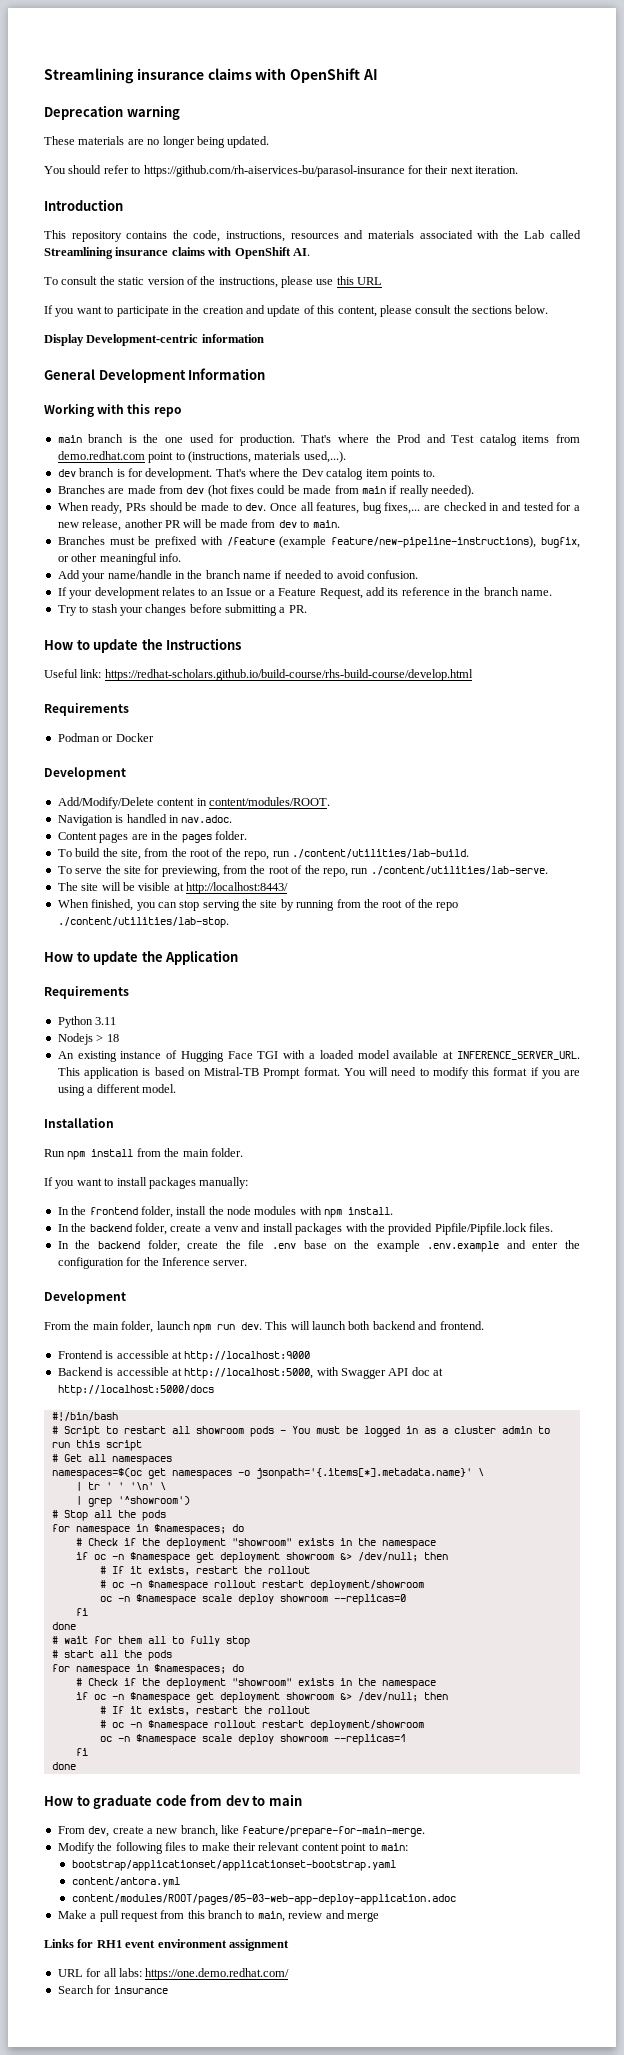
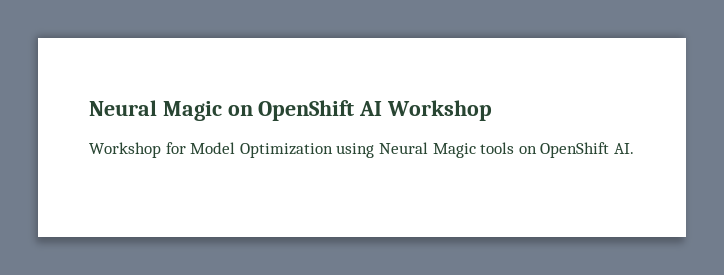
[44,68,378,84] [44,105,180,120] [44,136,270,148] [44,165,518,177] [44,199,123,211] [44,230,582,242] [44,247,310,259] [44,276,383,288] [44,305,549,317] [44,334,264,346] [44,368,266,383] [44,404,182,417] [57,434,580,446] [57,451,346,463] [57,468,436,480] [57,485,474,497] [57,502,580,514] [57,519,340,531] [57,536,580,548] [57,553,181,565] [57,570,418,582] [57,587,553,599] [57,604,307,616] [44,638,242,653] [44,669,473,681] [44,703,129,716] [57,733,154,742] [44,767,126,780] [57,797,330,809] [57,814,233,826] [57,831,247,843] [57,848,469,860] [57,865,548,877] [57,882,288,894] [57,899,459,911] [57,917,229,928] [44,950,239,965] [44,986,129,999] [57,1016,117,1028] [57,1033,119,1045] [57,1050,581,1062] [57,1067,580,1079] [57,1084,176,1096] [44,1118,114,1128] [44,1148,243,1160] [44,1177,249,1189] [57,1206,394,1218] [57,1223,553,1235] [57,1240,581,1252] [57,1257,248,1269] [44,1291,126,1304] [44,1321,484,1333] [57,1350,311,1362] [57,1367,444,1379] [57,1385,214,1396] [51,1412,118,1421] [51,1426,550,1437] [51,1440,142,1451] [51,1454,172,1465] [51,1468,484,1479] [75,1482,166,1491] [75,1496,190,1507] [51,1510,166,1521] [51,1524,244,1535] [75,1538,436,1549] [75,1552,448,1563] [99,1566,310,1576] [99,1580,424,1591] [99,1594,406,1605] [75,1608,88,1616] [51,1622,76,1630] [51,1636,250,1647] [51,1650,172,1661] [51,1664,244,1675] [75,1678,436,1689] [75,1692,448,1703] [99,1706,310,1716] [99,1720,424,1731] [99,1734,406,1745] [75,1748,88,1756] [51,1762,76,1770] [44,1794,302,1809] [57,1825,426,1837] [57,1842,408,1854] [71,1860,396,1871] [71,1877,180,1887] [71,1894,456,1905] [57,1910,379,1922] [44,1939,289,1951] [57,1968,290,1980] [57,1985,168,1994] Streamlining insurance claims with OpenShift AI // Deprecation warning // These materials are no longer being updated. // You should refer to https://github.com/rh-aiservices-bu/parasol-insurance for their next iteration. // Introduction // This repository contains the code, instructions, resources and materials associated with the Lab called Streamlining insurance claims with OpenShift AI. // To consult the static version of the instructions, please use this URL // If you want to participate in the creation and update of this content, please consult the sections below. // Display Development-centric information // General Development Information // Working with this repo // main branch is the one used for production. That's where the Prod and Test catalog items from demo.redhat.com point to (instructions, materials used,...). // dev branch is for development. That's where the Dev catalog item points to. // Branches are made from dev (hot fixes could be made from main if really needed). // When ready, PRs should be made to dev. Once all features, bug fixes,... are checked in and tested for a new release, another PR will be made from dev to main. // Branches must be prefixed with /feature (example feature/new-pipeline-instructions), bugfix, or other meaningful info. // Add your name/handle in the branch name if needed to avoid confusion. // If your development relates to an Issue or a Feature Request, add its reference in the branch name. // Try to stash your changes before submitting a PR. // How to update the Instructions // Useful link: https://redhat-scholars.github.io/build-course/rhs-build-course/develop.html // Requirements // Podman or Docker // Development // Add/Modify/Delete content in content/modules/ROOT. // Navigation is handled in nav.adoc. // Content pages are in the pages folder. // To build the site, from the root of the repo, run ./content/utilities/lab-build. // To serve the site for previewing, from the root of the repo, run ./content/utilities/lab-serve. // The site will be visible at http://localhost:8443/ // When finished, you can stop serving the site by running from the root of the repo ./content/utilities/lab-stop. // How to update the Application // Requirements // Python 3.11 // Nodejs > 18 // An existing instance of Hugging Face TGI with a loaded model available at INFERENCE_SERVER_URL. This application is based on Mistral-TB Prompt format. You will need to modify this format if you are using a different model. // Installation // Run npm install from the main folder. // If you want to install packages manually: // In the frontend folder, install the node modules with npm install. // In the backend folder, create a venv and install packages with the provided Pipfile/Pipfile.lock files. // In the backend folder, create the file .env base on the example .env.example and enter the configuration for the Inference server. // Development // From the main folder, launch npm run dev. This will launch both backend and frontend. // Frontend is accessible at http://localhost:9000 // Backend is accessible at http://localhost:5000, with Swagger API doc at http://localhost:5000/docs // #!/bin/bash // # Script to restart all showroom pods - You must be logged in as a cluster admin to run this script // # Get all namespaces // namespaces=$(oc get namespaces -o jsonpath='{.items[*].metadata.name}' \ // | tr ' ' '\n' \ // | grep '^showroom') // # Stop all the pods // for namespace in $namespaces; do // # Check if the deployment "showroom" exists in the namespace // if oc -n $namespace get deployment showroom &> /dev/null; then // # If it exists, restart the rollout // # oc -n $namespace rollout restart deployment/showroom // oc -n $namespace scale deploy showroom --replicas=0 // fi // done // # wait for them all to fully stop // # start all the pods // for namespace in $namespaces; do // # Check if the deployment "showroom" exists in the namespace // if oc -n $namespace get deployment showroom &> /dev/null; then // # If it exists, restart the rollout // # oc -n $namespace rollout restart deployment/showroom // oc -n $namespace scale deploy showroom --replicas=1 // fi // done // How to graduate code from dev to main // From dev, create a new branch, like feature/prepare-for-main-merge. // Modify the following files to make their relevant content point to main: // bootstrap/applicationset/applicationset-bootstrap.yaml // content/antora.yml // content/modules/ROOT/pages/05-03-web-app-deploy-application.adoc // Make a pull request from this branch to main, review and merge // Links for RH1 event environment assignment // URL for all labs: https://one.demo.redhat.com/ // Search for insurance -> [89,100,493,121] [89,142,634,158] Neural Magic on OpenShift AI Workshop // Workshop for Model Optimization using Neural Magic tools on OpenShift AI.

